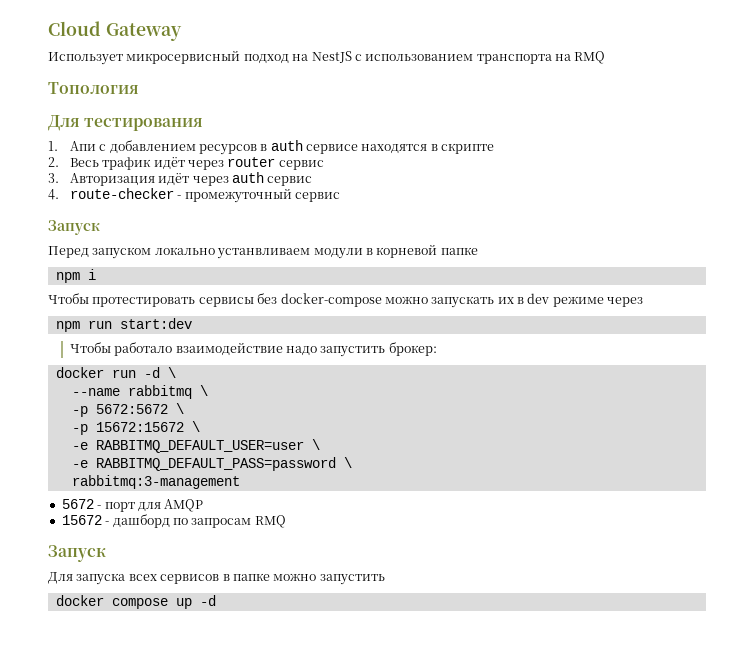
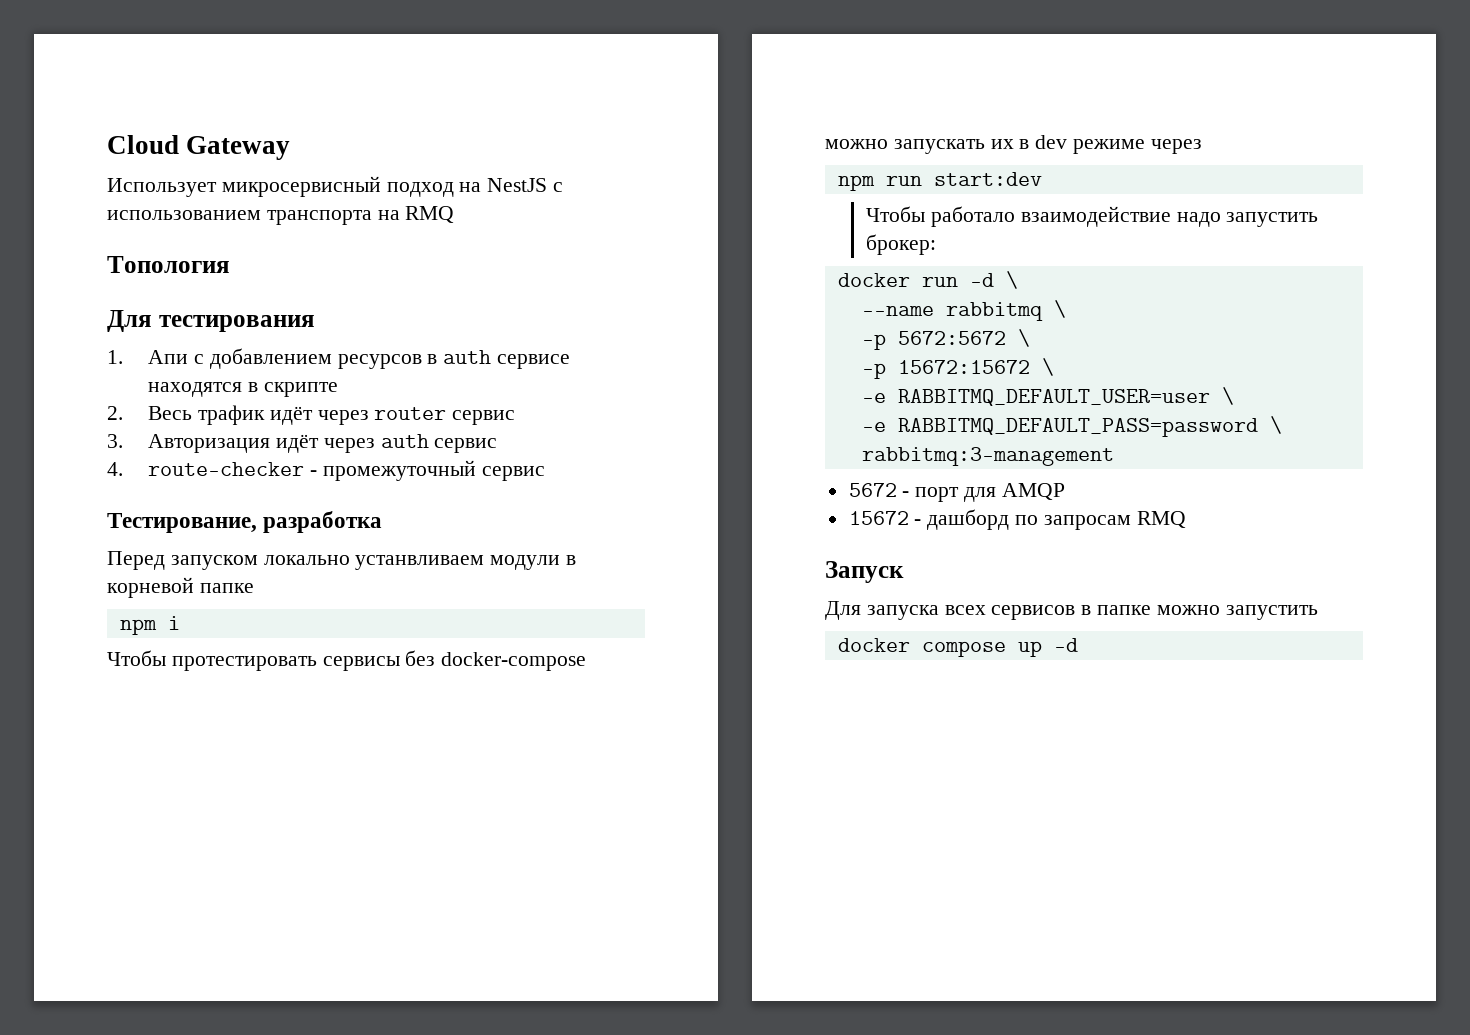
[48,220,100,235] Запуск -> [107,511,383,533] Тестирование, разработка

